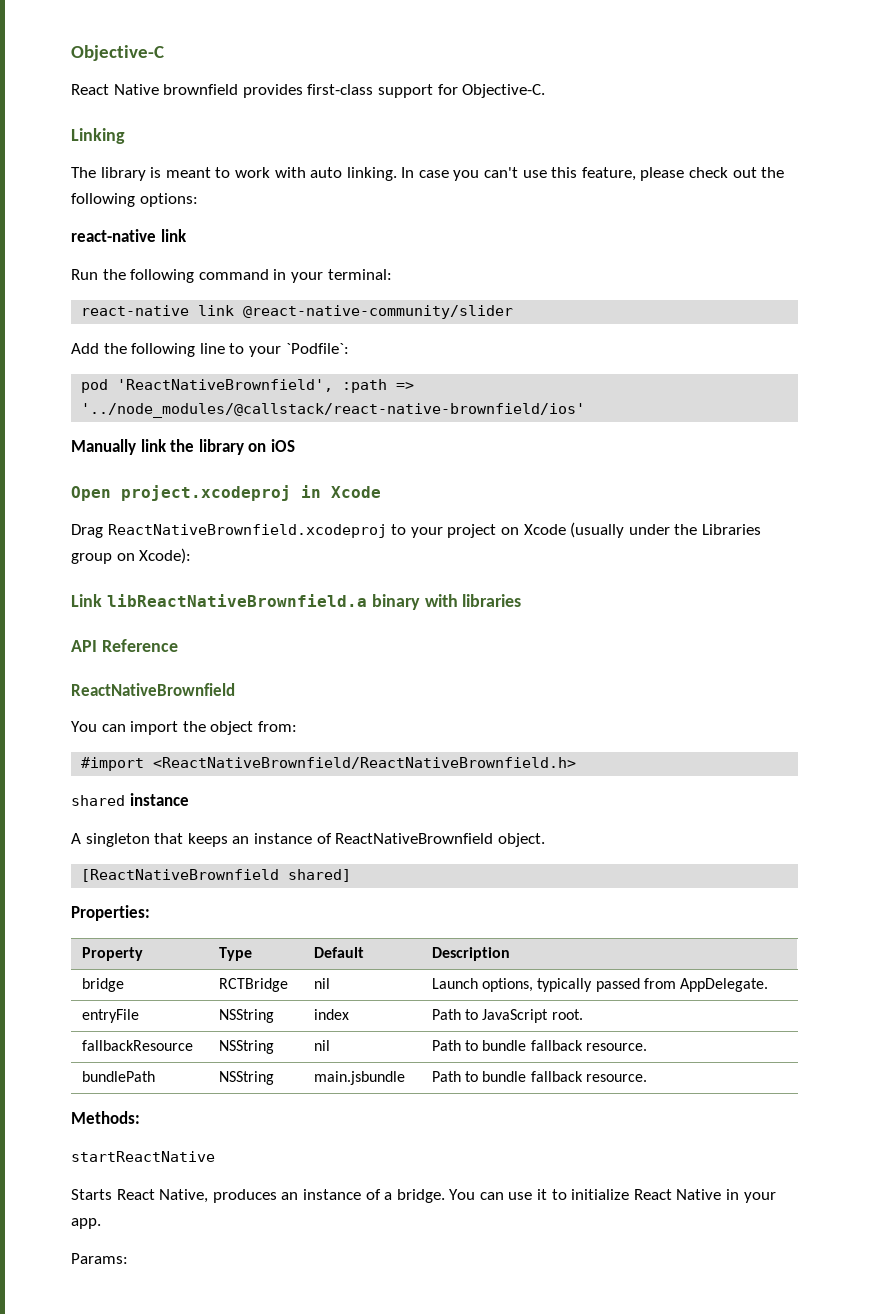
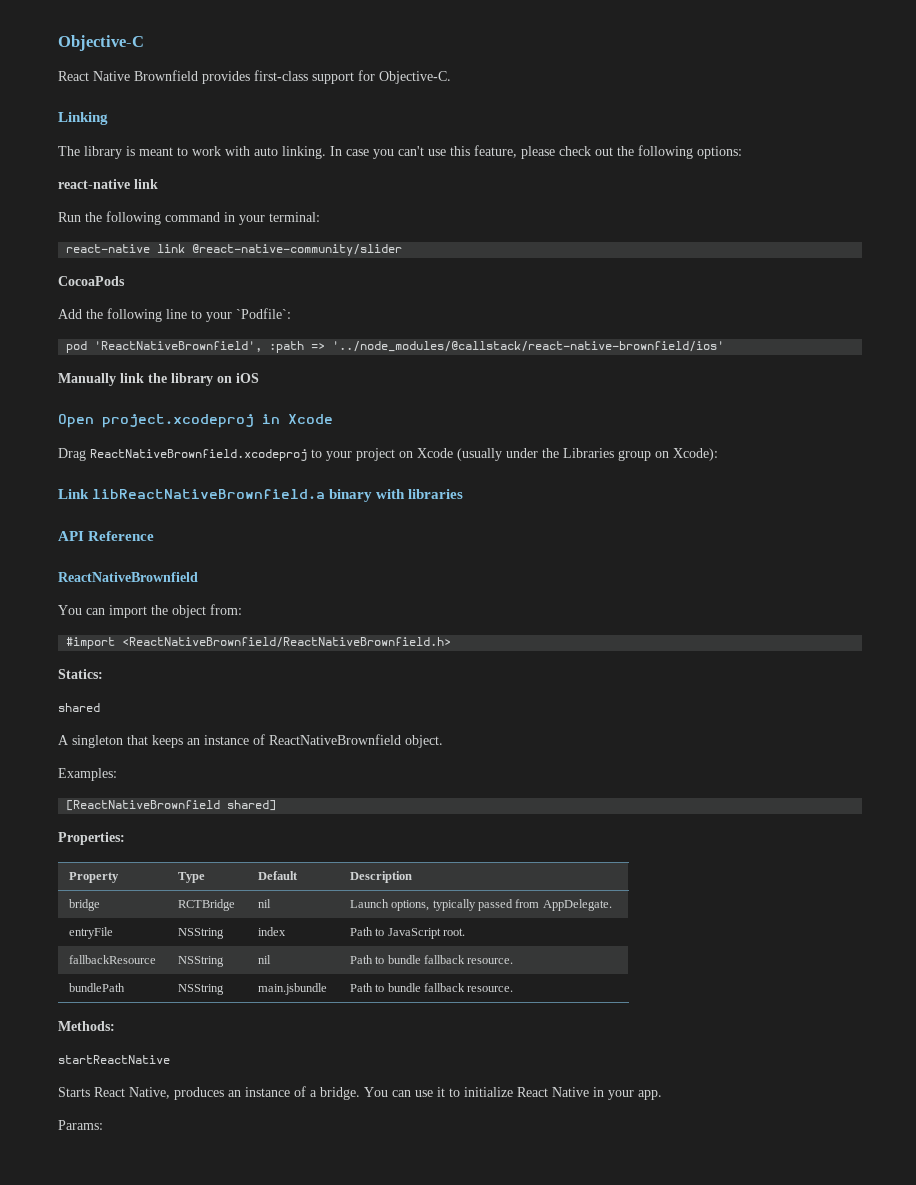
[163,84,239,95] brownfield -> [134,70,198,81] Brownfield
(514, 312) none -> [58,276,125,286] // CocoaPods
(577, 763) none -> [58,669,103,679] // Statics:
[129,793,189,806] instance -> (100, 707) none
(545, 840) none -> [58,768,117,781] // Examples:

